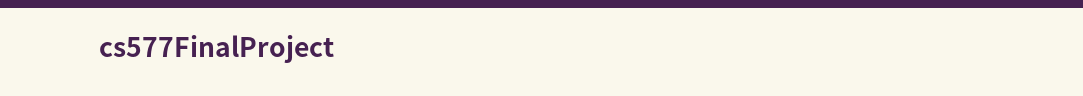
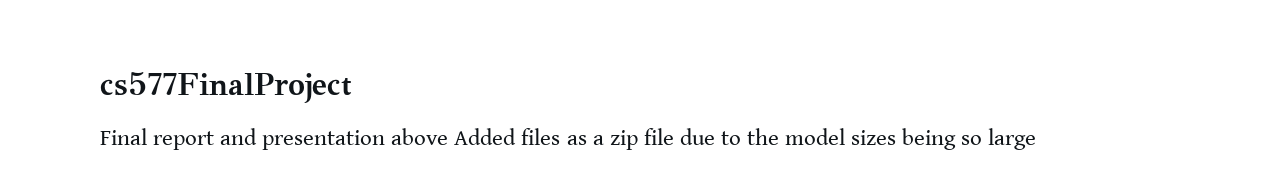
(334, 49) none -> [100,128,1037,150] // Final report and presentation above Added files as a zip file due to the model sizes being so large

